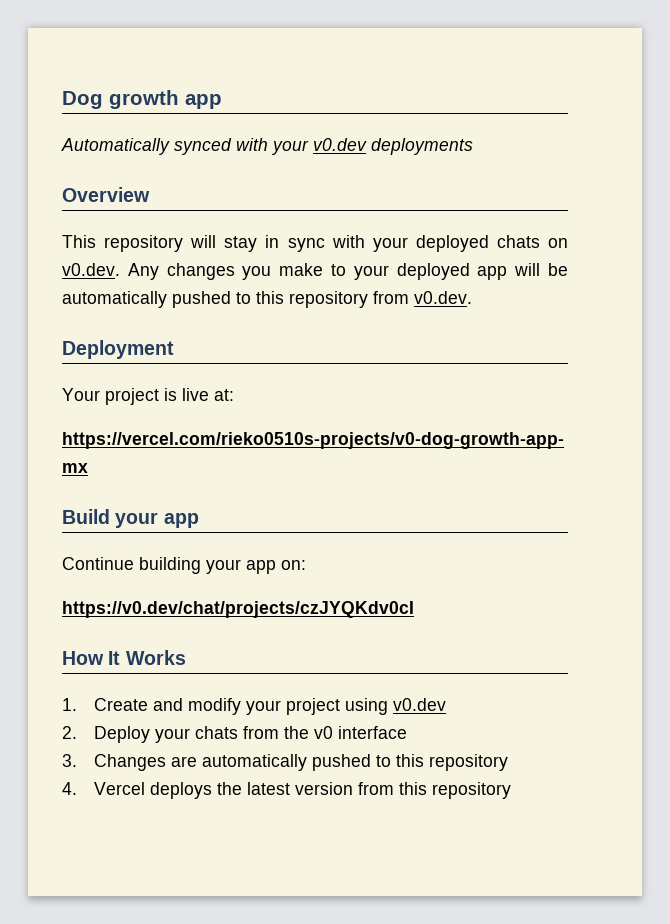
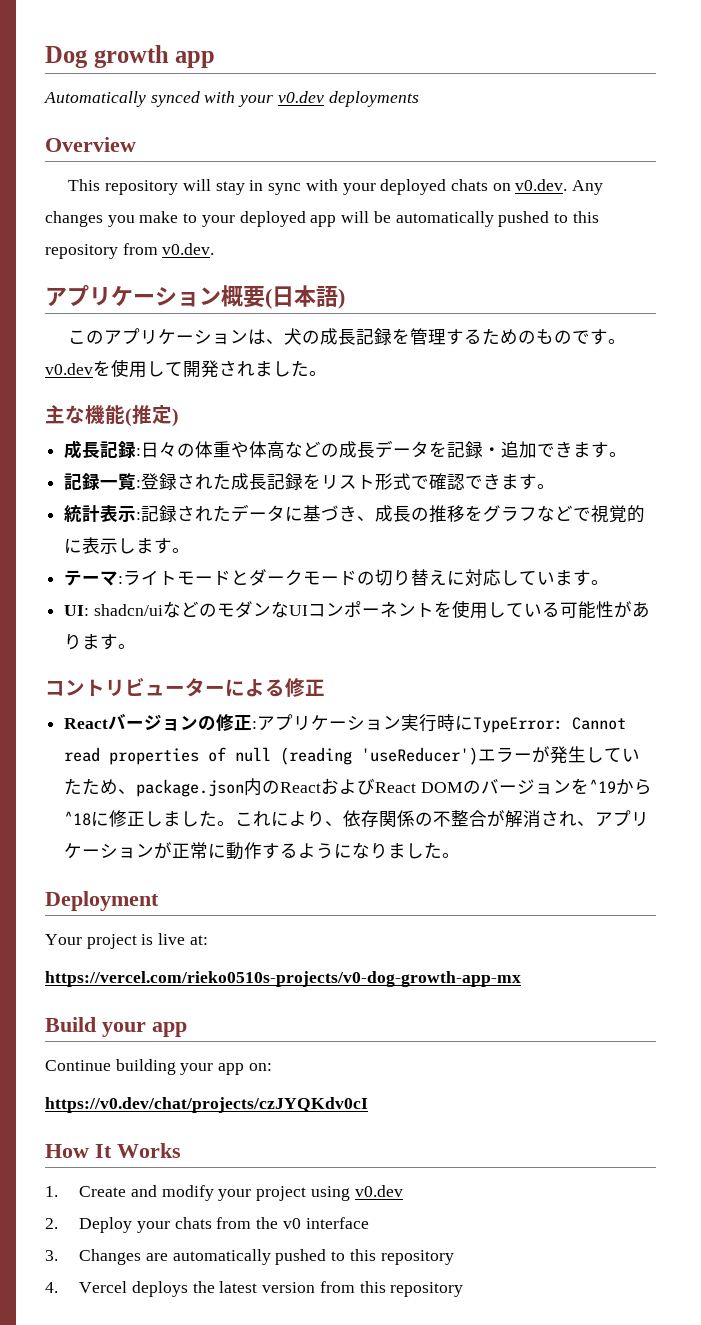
(472, 297) none -> [45,285,345,309] [68,328,627,345] [45,359,327,378] [45,405,179,427] [64,440,628,459] [64,473,556,490] [64,504,646,523] [64,537,191,554] [64,569,610,586] [64,600,650,619] [64,634,137,650] [45,678,325,697] [64,714,627,733] [64,746,641,765] [64,778,652,797] [64,810,650,828] [64,842,461,860] // アプリケーション概要(日本語) // このアプリケーションは、犬の成長記録を管理するためのものです。v0.devを使用して開発されました。 // 主な機能(推定) // 成長記録:日々の体重や体高などの成長データを記録・追加できます。 // 記録一覧:登録された成長記録をリスト形式で確認できます。 // 統計表示:記録されたデータに基づき、成長の推移をグラフなどで視覚的に表示します。 // テーマ:ライトモードとダークモードの切り替えに対応しています。 // UI: shadcn/uiなどのモダンなUIコンポーネントを使用している可能性があります。 // コントリビューターによる修正 // Reactバージョンの修正:アプリケーション実行時にTypeError: Cannot read properties of null (reading 'useReducer')エラーが発生していたため、package.json内のReactおよびReact DOMのバージョンを^19から^18に修正しました。これにより、依存関係の不整合が解消され、アプリケーションが正常に動作するようになりました。

